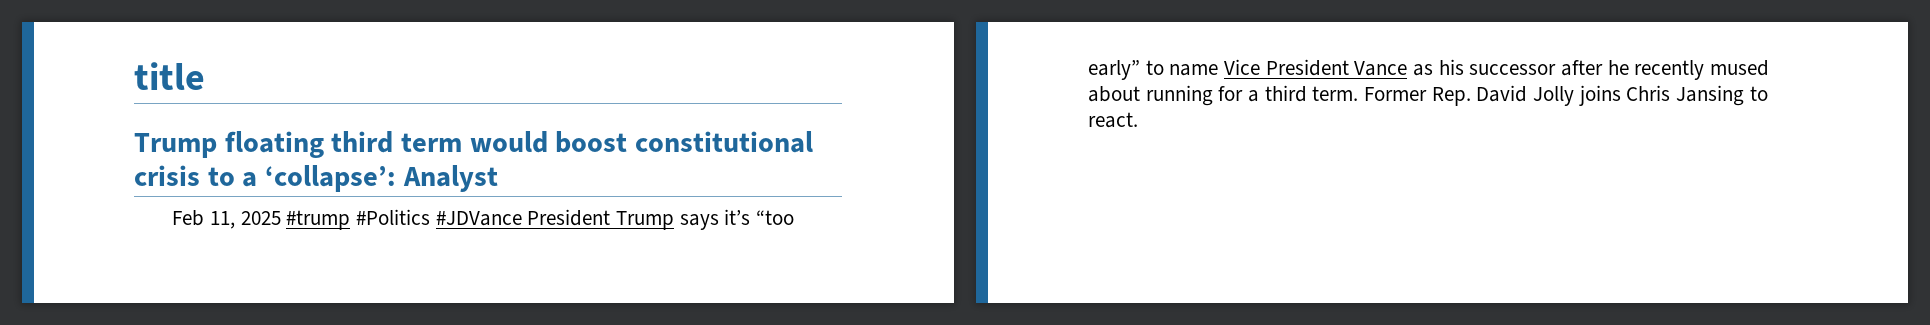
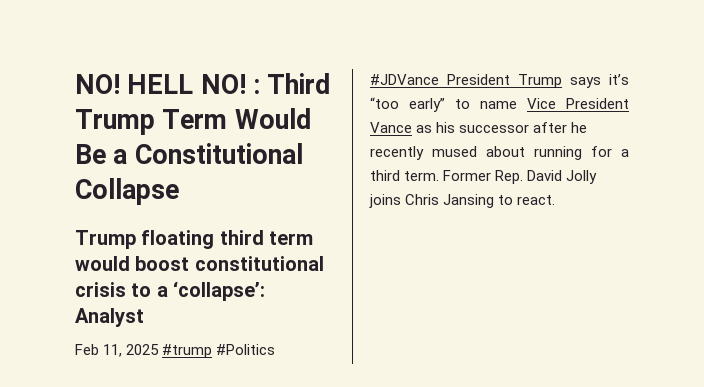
[134,62,205,90] title -> [75,73,331,94] [75,108,311,135] [75,143,303,164] [75,178,179,205] NO! HELL NO! : Third Trump Term Would Be a Constitutional Collapse

